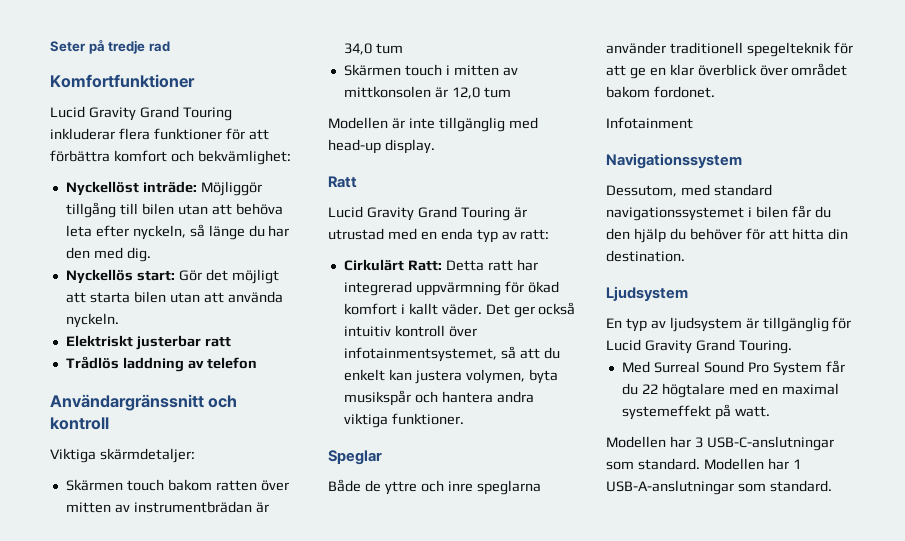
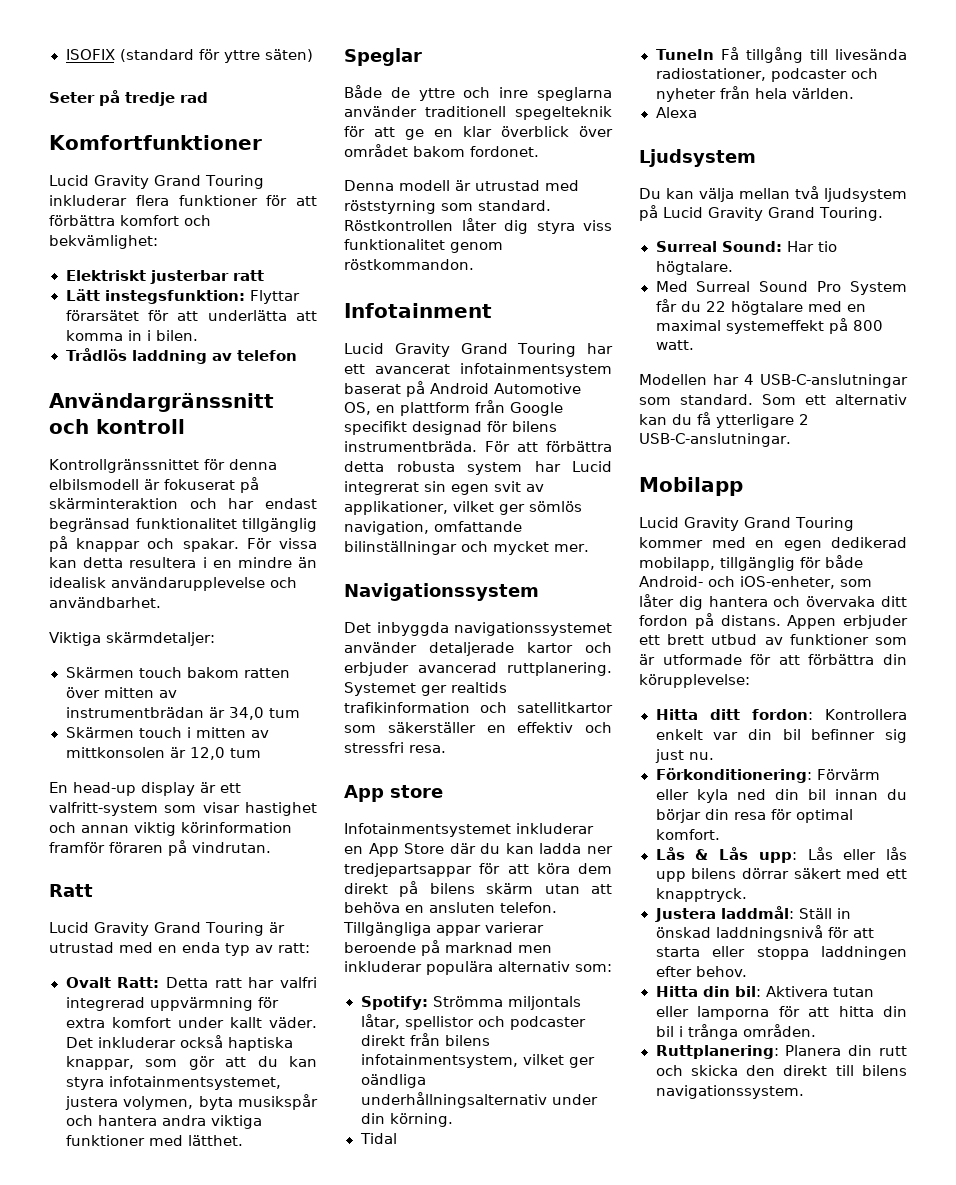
(50, 46) none -> [65,49,313,63] ISOFIX (standard för yttre säten) //
[65,181,262,196] [65,202,283,218] [65,224,290,240] [65,247,151,262] [65,269,279,284] [65,291,283,303] [65,313,119,328] [65,335,231,350] Nyckellöst inträde: Möjliggör tillgång till bilen utan att behöva leta efter nyckeln, så länge du har den med dig. // Nyckellös start: Gör det möjligt att starta bilen utan att använda nyckeln. // Elektriskt justerbar ratt -> [65,270,264,284] [65,289,300,304] [65,310,317,321] [65,330,198,341] Elektriskt justerbar ratt // Lätt instegsfunktion: Flyttar förarsätet för att underlätta att komma in i bilen.
(109, 423) none -> [49,459,277,473] [49,477,259,493] [49,498,317,509] [49,518,317,532] [49,536,317,552] [49,557,317,568] [49,577,297,591] [49,597,161,608] // Kontrollgränssnittet för denna elbilsmodell är fokuserat på skärminteraktion och har endast begränsad funktionalitet tillgänglig på knappar och spakar. För vissa kan detta resultera i en mindre än idealisk användarupplevelse och användbarhet.
[328,117,538,132] [328,139,435,154] Modellen är inte tillgänglig med head-up display. -> [49,782,241,796] [49,802,317,816] [49,822,292,836] [49,840,271,856] En head-up display är ett valfritt-system som visar hastighet och annan viktig körinformation framför föraren på vindrutan.
[343,259,404,271] Cirkulärt -> [65,977,111,988] Ovalt
(538, 265) none -> [280,977,317,988] valfri
[527,281,559,293] [343,302,576,318] [343,325,477,337] [343,346,560,362] [343,369,412,381] ökad komfort i kallt väder. Det ger också intuitiv kontroll över infotainmentsystemet, så att du enkelt kan -> [65,1017,318,1028] [65,1035,293,1051] [65,1056,317,1070] [65,1076,281,1090] extra komfort under kallt väder. Det inkluderar också haptiska knappar, som gör att du kan styra infotainmentsystemet,
[391,413,464,425] funktioner. -> [65,1135,243,1146] funktioner med lätthet.
[606,117,693,129] [606,153,742,169] [606,184,772,197] [606,205,831,221] [606,228,849,243] [606,250,685,262] [606,286,688,301] [606,317,852,332] Infotainment // Navigationssystem // Dessutom, med standard navigationssystemet i bilen får du den hjälp du behöver för att hitta din destination. // Ljudsystem // En typ av ljudsystem är tillgänglig för -> [344,180,579,191] [344,200,551,214] [344,218,612,234] [344,239,503,253] [344,259,474,270] [344,303,492,318] [344,343,613,357] [344,363,612,377] [344,381,581,397] [344,400,563,416] [344,421,557,435] [344,441,612,452] [344,461,612,475] [344,481,544,495] [344,501,582,515] [344,521,522,535] [344,541,589,555] [344,583,539,601] [344,622,612,636] [344,642,612,656] [344,662,612,676] [344,682,507,696] [344,702,613,713] [344,722,612,733] [344,742,446,753] [344,785,443,802] [344,823,594,837] [344,843,613,857] [344,863,612,877] [344,881,612,897] [344,902,557,913] [343,922,544,936] [344,940,552,956] [344,961,612,975] [360,996,581,1010] [360,1014,586,1030] [360,1033,490,1046] [360,1054,595,1068] [360,1074,426,1088] [360,1092,598,1108] [360,1113,453,1127] [359,1133,397,1144] [655,47,907,63] [655,68,878,82] [655,86,854,102] [655,107,697,118] [639,149,756,167] [639,186,907,202] [639,205,658,221] Denna modell är utrustad med röststyrning som standard. Röstkontrollen låter dig styra viss funktionalitet genom röstkommandon. // Infotainment // Lucid Gravity Grand Touring har ett avancerat infotainmentsystem baserat på Android Automotive OS, en plattform från Google specifikt designad för bilens instrumentbräda. För att förbättra detta robusta system har Lucid integrerat sin egen svit av applikationer, vilket ger sömlös navigation, omfattande bilinställningar och mycket mer. // Navigationssystem // Det inbyggda navigationssystemet använder detaljerade kartor och erbjuder avancerad ruttplanering. Systemet ger realtids trafikinformation och satellitkartor som säkerställer en effektiv och stressfri resa. // App store // Infotainmentsystemet inkluderar en App Store där du kan ladda ner tredjepartsappar för att köra dem direkt på bilens skärm utan att behöva en ansluten telefon. Tillgängliga appar varierar beroende på marknad men inkluderar populära alternativ som: // Spotify: Strömma miljontals låtar, spellistor och podcaster direkt från bilens infotainmentsystem, vilket ger oändliga underhållningsalternativ under din körning. // Tidal // TuneIn Få tillgång till livesända radiostationer, podcaster och nyheter från hela världen. // Alexa // Ljudsystem // Du kan välja mellan två ljudsystem på
(792, 347) none -> [655,241,837,252] [655,261,733,275] // Surreal Sound: Har tio högtalare.
(731, 412) none -> [852,320,883,331] 800
[694,437,703,448] 3 -> [744,374,754,385] 4
[703,458,801,470] [606,480,832,495] Modellen har 1 USB-A-anslutningar som standard. -> [762,394,907,405] [639,412,809,428] [639,433,791,447] [639,477,743,496] [639,517,854,531] [639,537,907,551] [639,555,863,571] [639,576,872,589] [639,594,907,610] [639,613,908,629] [639,634,907,645] [639,654,907,665] [639,674,750,688] [655,709,907,720] [655,729,907,743] [654,749,714,763] [655,768,880,783] [655,789,907,803] [655,809,853,823] [655,829,720,840] [655,847,907,863] [655,868,907,882] [655,888,747,902] [654,906,851,922] [655,925,874,941] [655,946,907,960] [655,966,748,977] [655,986,874,997] [655,1006,907,1020] [655,1024,816,1040] [655,1045,907,1059] [655,1065,907,1076] [655,1085,804,1099] Som ett alternativ kan du få ytterligare 2 USB-C-anslutningar. // Mobilapp // Lucid Gravity Grand Touring kommer med en egen dedikerad mobilapp, tillgänglig för både Android- och iOS-enheter, som låter dig hantera och övervaka ditt fordon på distans. Appen erbjuder ett brett utbud av funktioner som är utformade för att förbättra din körupplevelse: // Hitta ditt fordon: Kontrollera enkelt var din bil befinner sig just nu. // Förkonditionering: Förvärm eller kyla ned din bil innan du börjar din resa för optimal komfort. // Lås & Lås upp: Lås eller lås upp bilens dörrar säkert med ett knapptryck. // Justera laddmål: Ställ in önskad laddningsnivå för att starta eller stoppa laddningen efter behov. // Hitta din bil: Aktivera tutan eller lamporna för att hitta din bil i trånga områden. // Ruttplanering: Planera din rutt och skicka den direkt till bilens navigationssystem.

